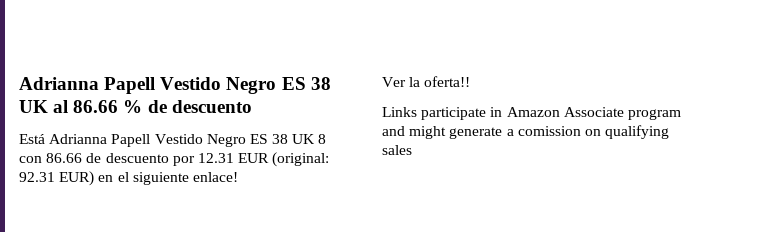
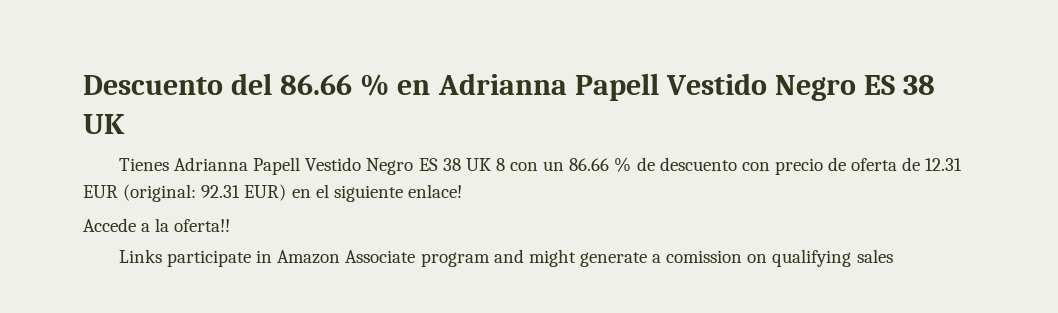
[19,77,331,94] [19,100,252,113] [19,134,45,144] Adrianna Papell Vestido Negro ES 38 UK al 86.66 % de descuento // Está -> [83,73,936,101] [83,114,125,134] [118,158,169,171] Descuento del 86.66 % en Adrianna Papell Vestido Negro ES 38 UK // Tienes
[46,153,195,166] 86.66 de descuento por -> [543,157,921,175] un 86.66 % de descuento con precio de oferta de
[382,77,406,87] Ver -> [83,218,151,232] Accede a

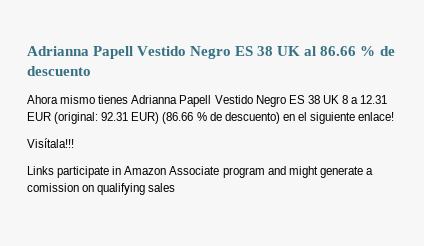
[83,73,936,101] [83,114,125,134] [118,158,169,171] Descuento del 86.66 % en Adrianna Papell Vestido Negro ES 38 UK // Tienes -> [27,46,395,59] [27,66,91,76] [27,95,129,104] Adrianna Papell Vestido Negro ES 38 UK al 86.66 % de descuento // Ahora mismo tienes
[510,157,921,175] con un 86.66 % de descuento con precio de oferta de -> [351,97,359,104] a
(287, 192) none -> [162,112,280,124] (86.66 % de descuento)
[83,218,231,232] Accede a la oferta!! -> [27,138,74,148] Visítala!!!

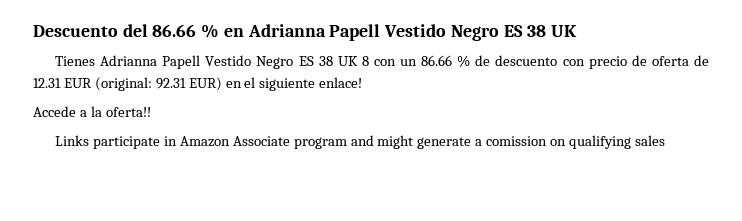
[27,46,395,59] [27,66,91,76] [27,95,129,104] Adrianna Papell Vestido Negro ES 38 UK al 86.66 % de descuento // Ahora mismo tienes -> [33,24,577,41] [55,56,96,66] Descuento del 86.66 % en Adrianna Papell Vestido Negro ES 38 UK // Tienes
[351,97,359,104] a -> [373,55,710,69] con un 86.66 % de descuento con precio de oferta de
[162,112,280,124] (86.66 % de descuento) -> (222, 84) none
[27,138,74,148] Visítala!!! -> [33,106,151,117] Accede a la oferta!!

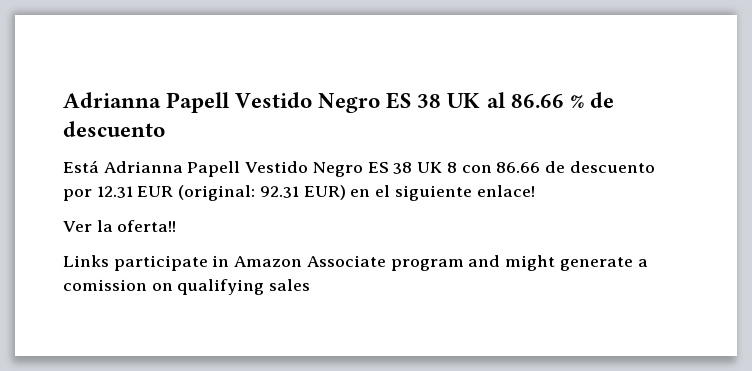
[33,24,577,41] [55,56,96,66] Descuento del 86.66 % en Adrianna Papell Vestido Negro ES 38 UK // Tienes -> [63,92,614,113] [63,121,165,137] [63,160,99,173] Adrianna Papell Vestido Negro ES 38 UK al 86.66 % de descuento // Está
[400,55,710,69] un 86.66 % de descuento con precio de oferta de -> [496,161,655,173] [63,189,92,201] 86.66 de descuento por
[33,106,87,117] Accede a -> [63,221,92,232] Ver

